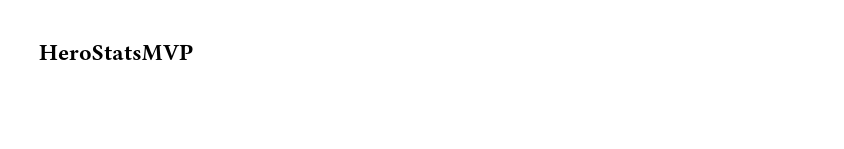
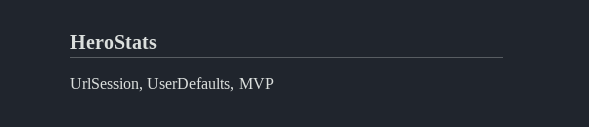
[39,44,193,61] HeroStatsMVP -> [70,35,157,49] [70,77,274,92] HeroStats // UrlSession, UserDefaults, MVP

